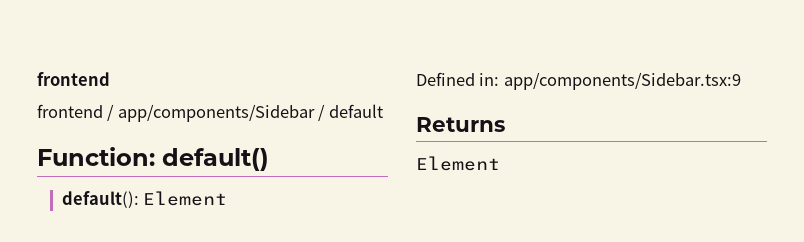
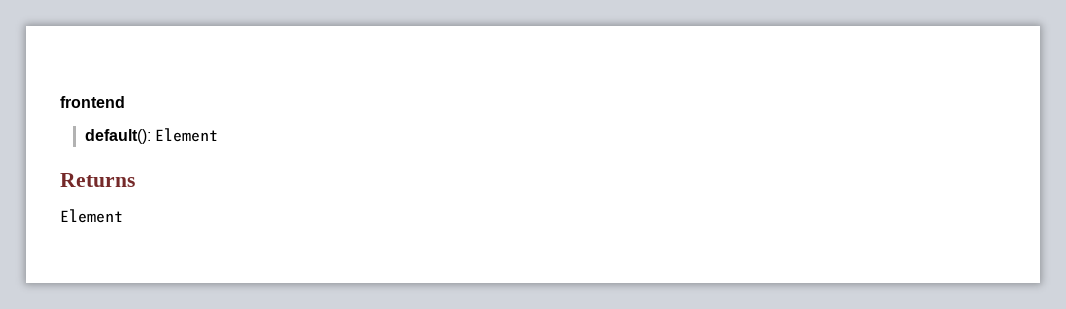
[37,72,110,86] [37,104,383,122] [37,147,269,171] frontend // frontend / app/components/Sidebar / default // Function: default() -> [60,96,125,108] frontend
[416,72,741,90] // Defined in: app/components/Sidebar.tsx:9 -> (218, 135) none

